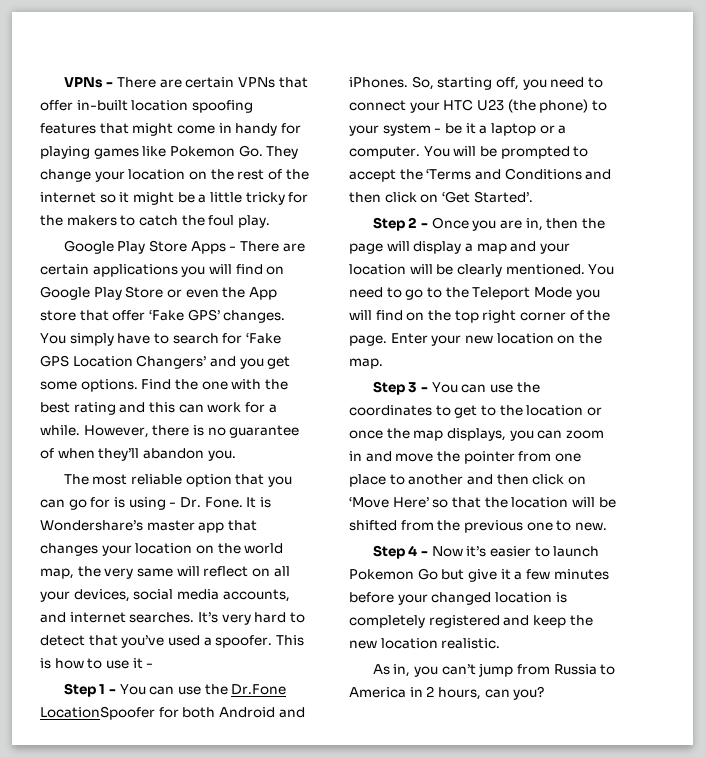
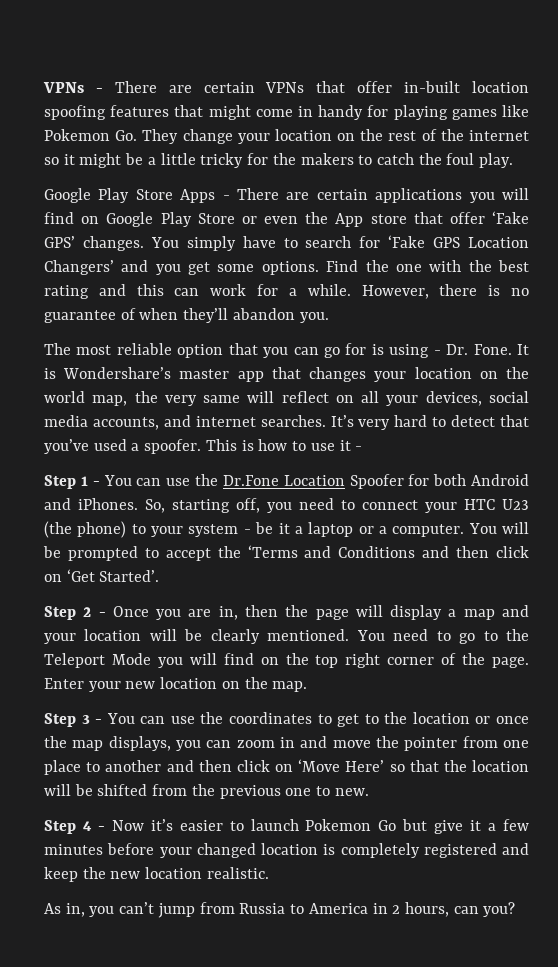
[40,706,155,720] LocationSpoofer -> [283,474,404,489] Location Spoofer

